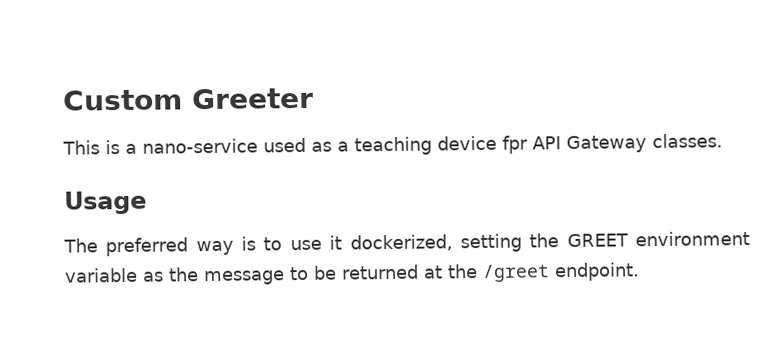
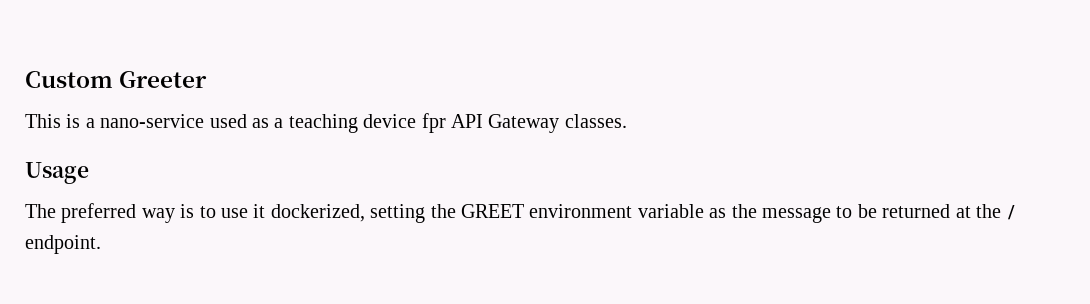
[482,264,550,282] /greet -> [1006,205,1017,220] /

